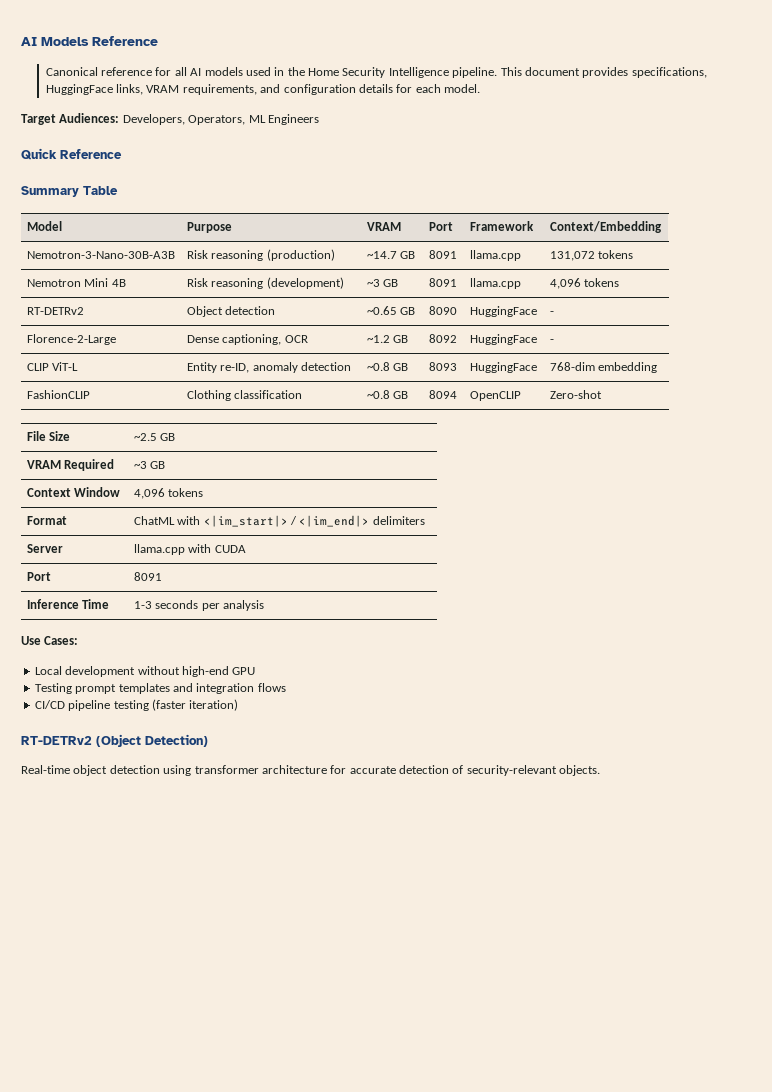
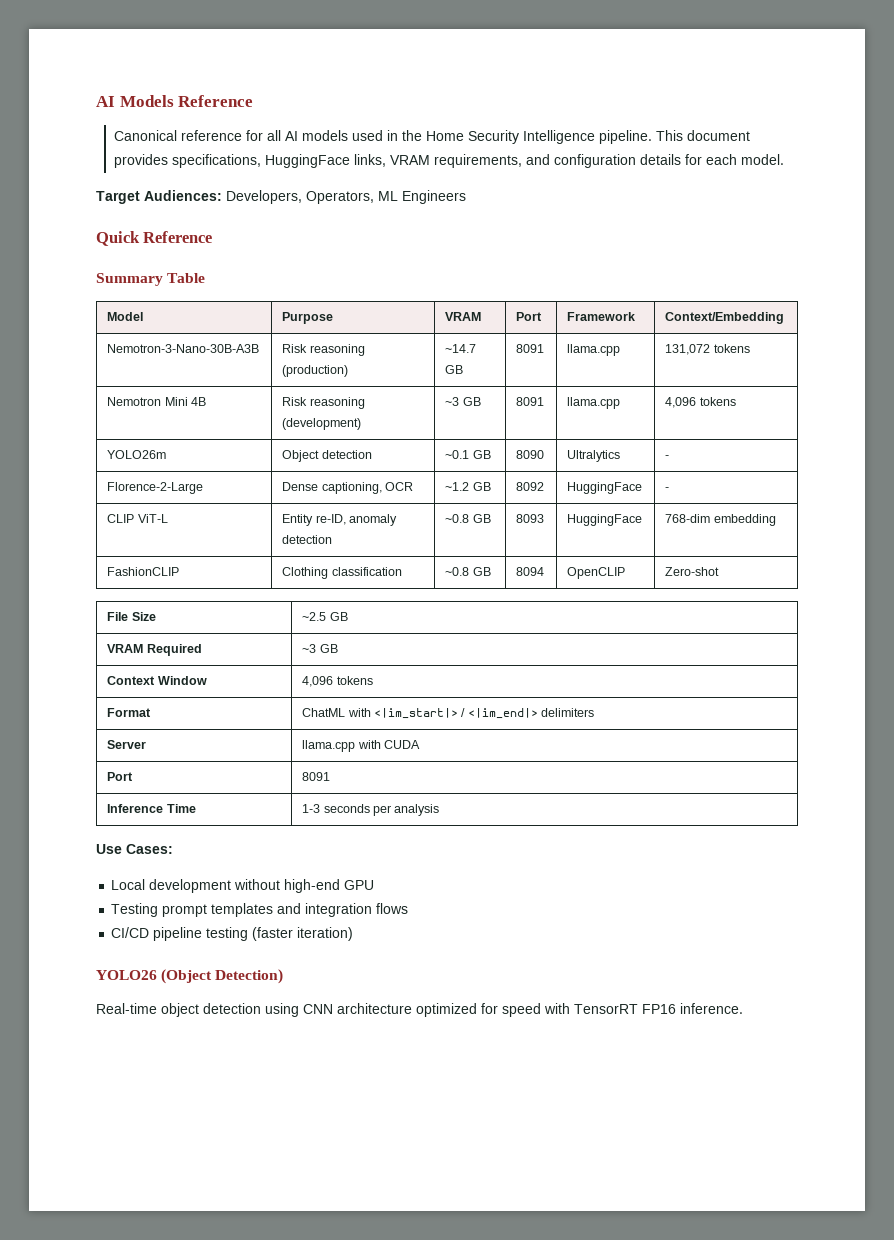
[26,307,84,315] RT-DETRv2 -> [107,450,167,459] YOLO26m
[366,306,397,315] ~0.65 -> [445,450,470,459] ~0.1
[469,306,537,317] HuggingFace -> [567,450,621,462] Ultralytics
[21,736,92,745] RT-DETRv2 -> [96,970,157,980] YOLO26
[194,765,601,776] transformer architecture for accurate detection of security-relevant objects. -> [303,1003,743,1017] CNN architecture optimized for speed with TensorRT FP16 inference.

